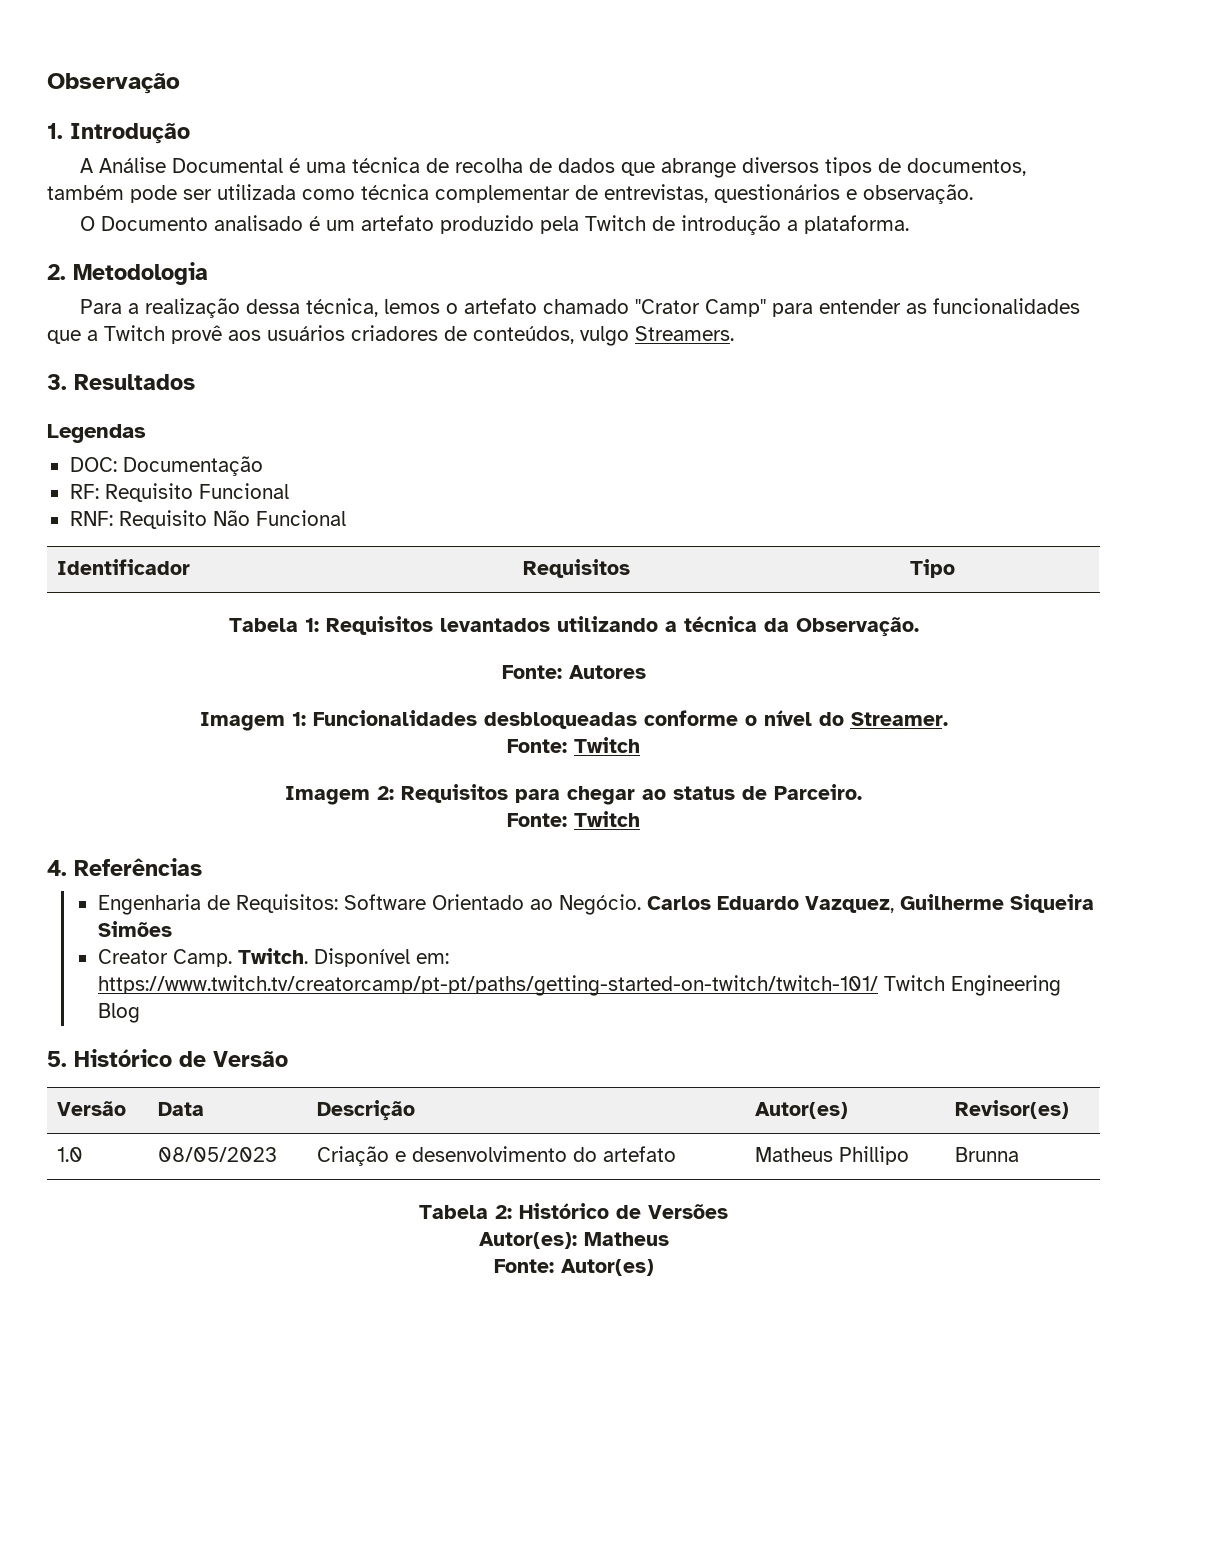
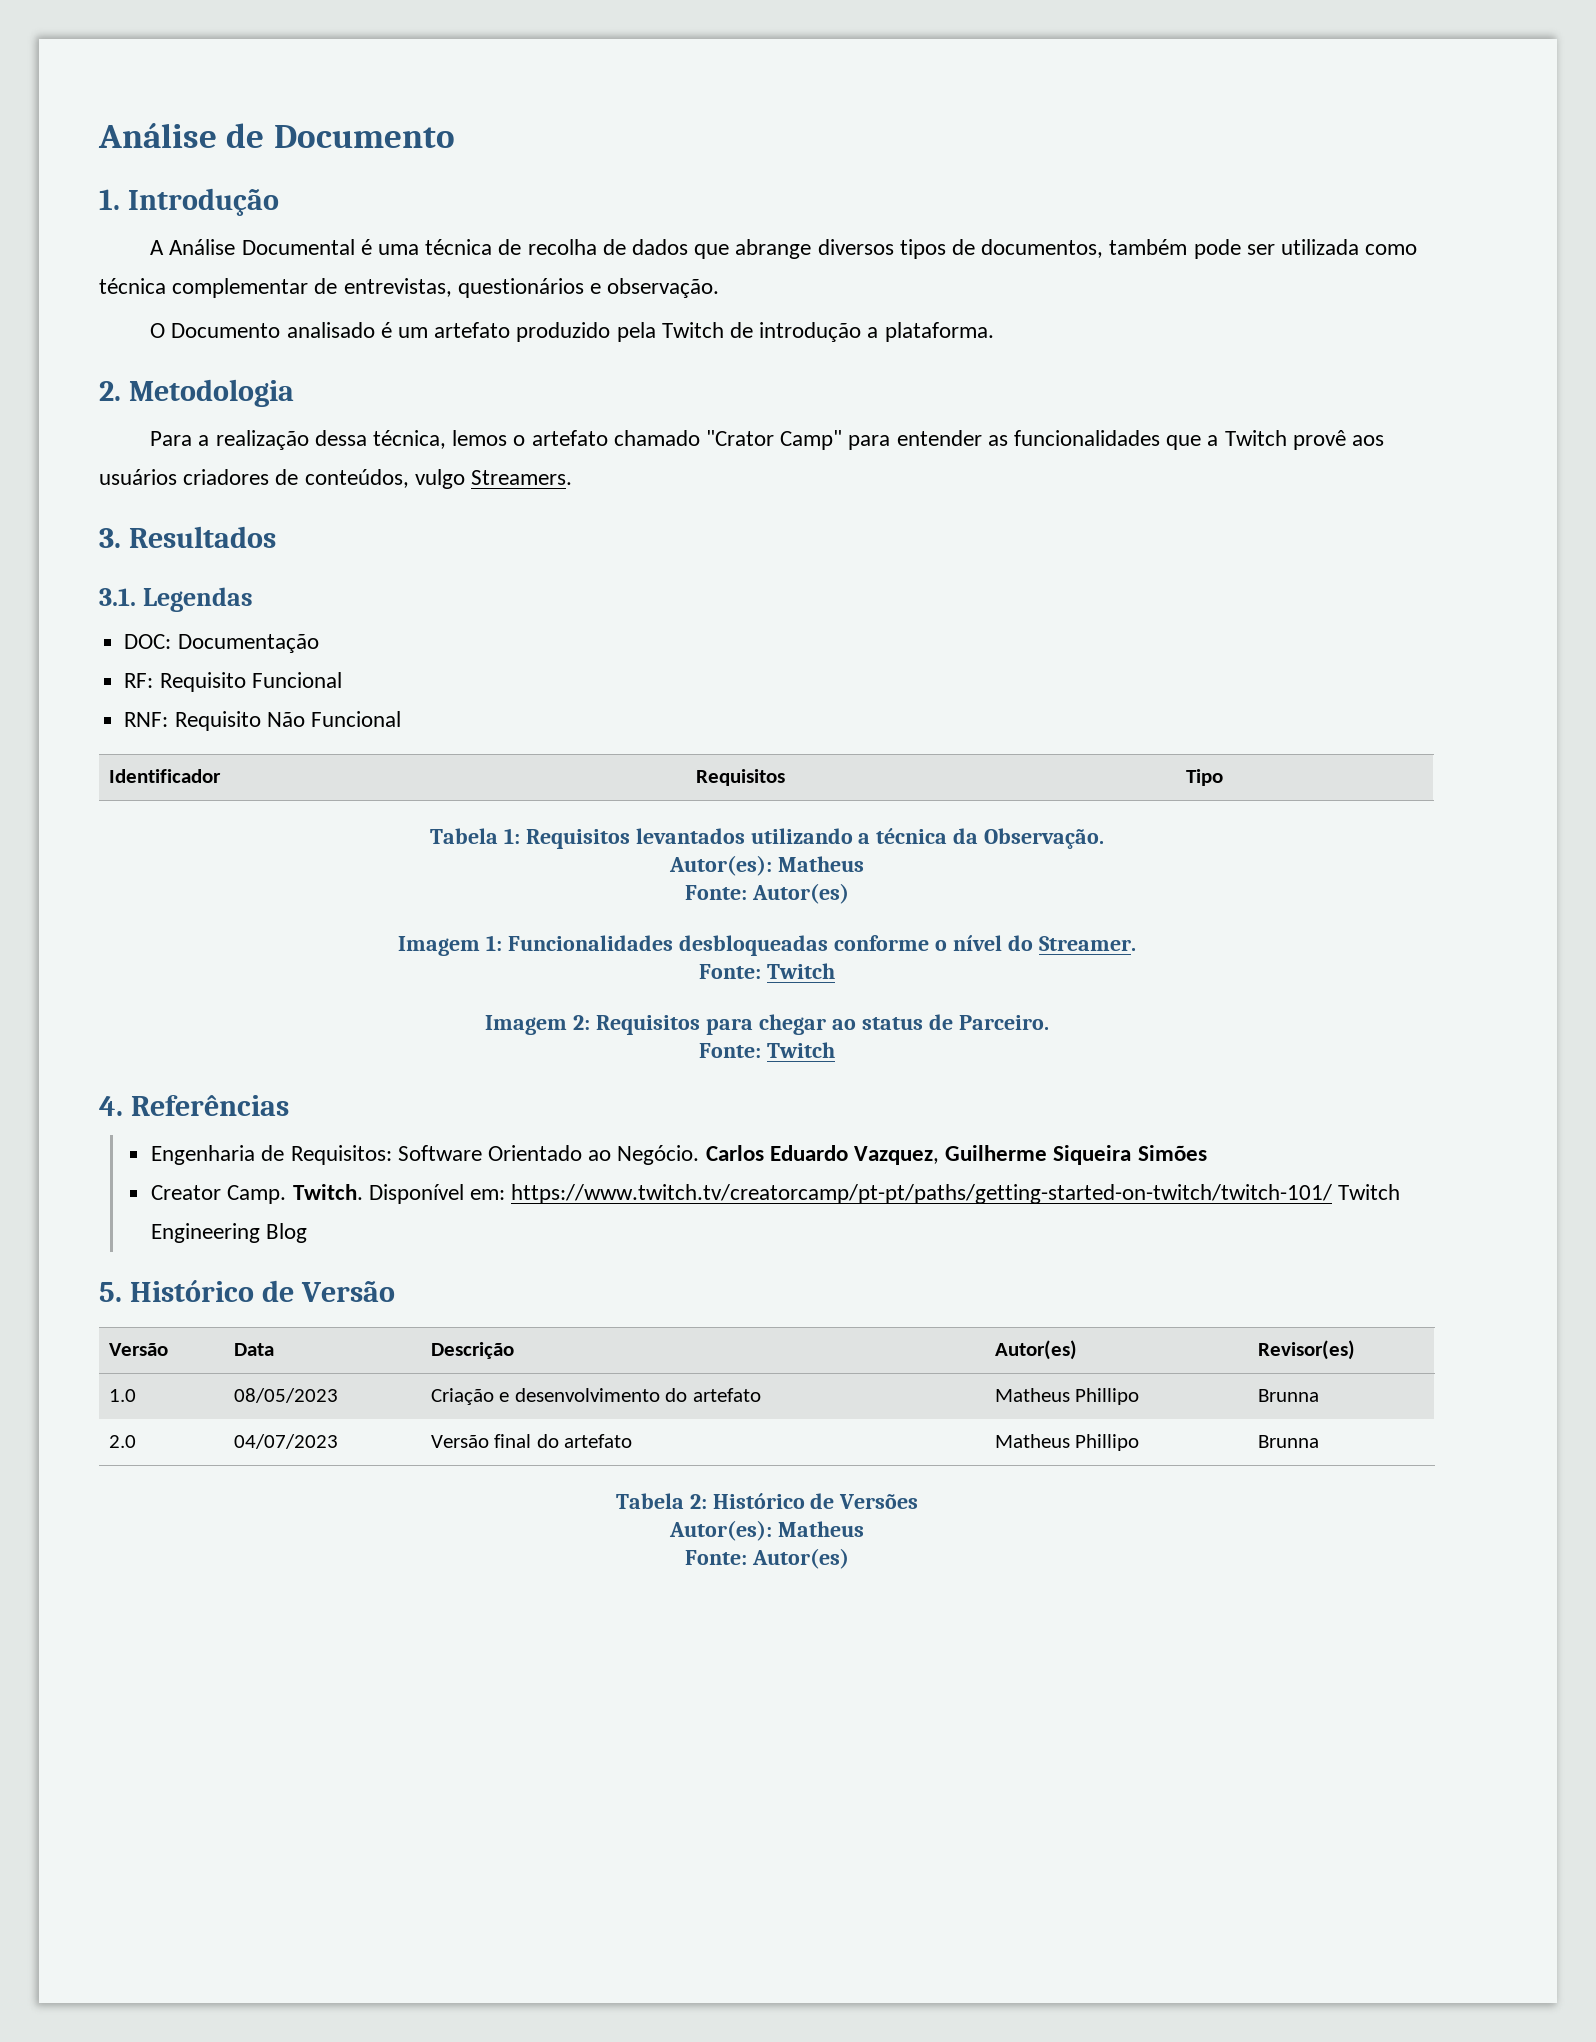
[47,73,180,94] Observação -> [98,123,455,148] Análise de Documento
(195, 382) none -> [99,588,136,606] 3.1.
[501,665,646,679] // Fonte: Autores -> [669,855,864,876] [685,883,849,904] // Autor(es): Matheus // Fonte: Autor(es)
(1019, 1154) none -> [108,1435,136,1448] [233,1434,338,1449] [430,1434,633,1448] [994,1434,1140,1451] [1257,1435,1319,1448] // 2.0 | 04/07/2023 | Versão final do artefato | Matheus Phillipo | Brunna

